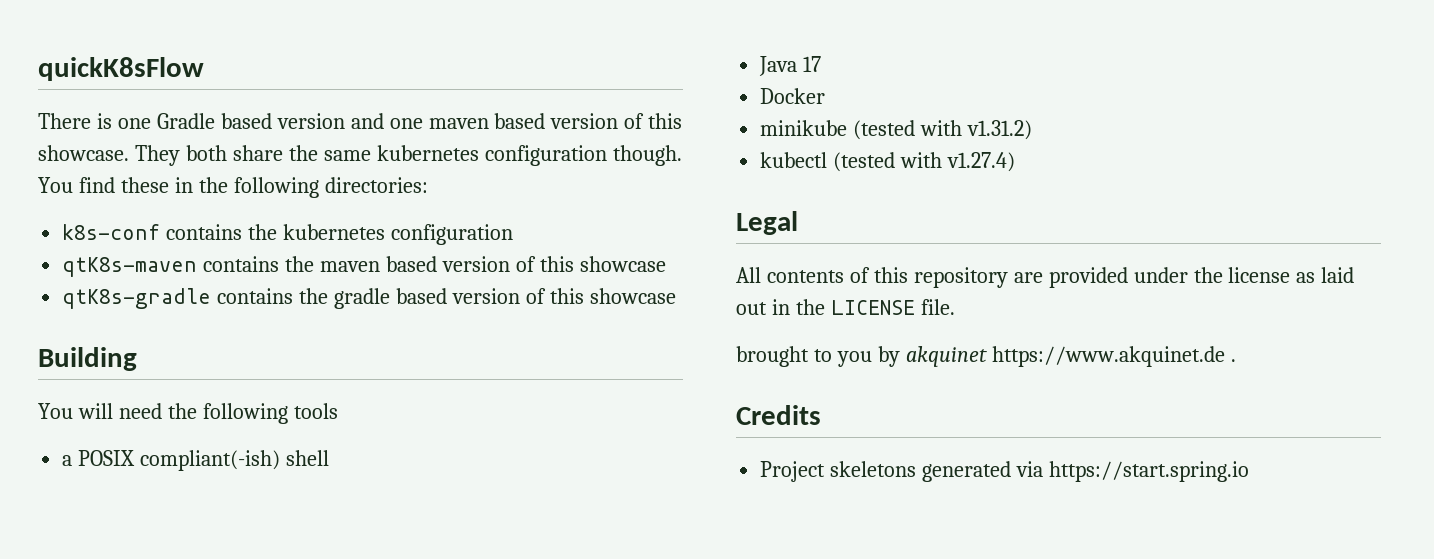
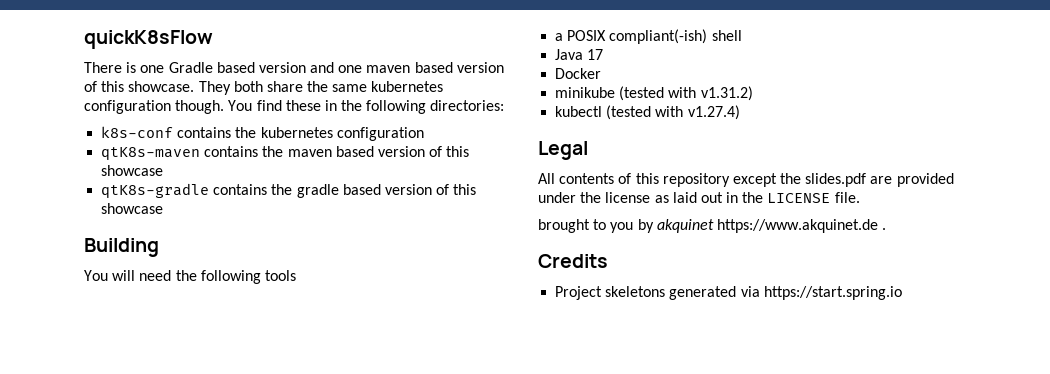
(1008, 277) none -> [732,173,867,187] except the slides.pdf

